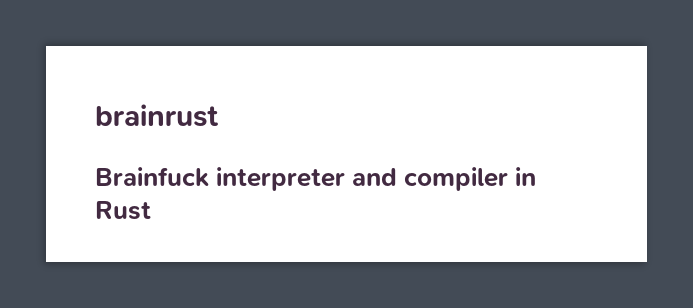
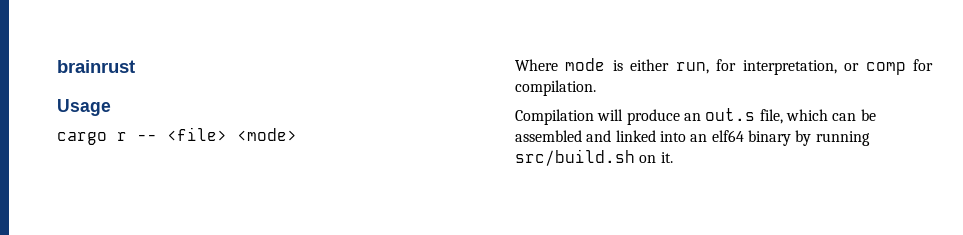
[95,167,537,191] [95,201,151,220] Brainfuck interpreter and compiler in Rust -> [57,99,111,116] [57,127,297,145] [515,58,933,75] [515,80,596,96] [515,108,876,125] [515,130,870,146] [515,149,673,166] Usage // cargo r -- <file> <mode> // Where mode is either run, for interpretation, or comp for compilation. // Compilation will produce an out.s file, which can be assembled and linked into an elf64 binary by running src/build.sh on it.

